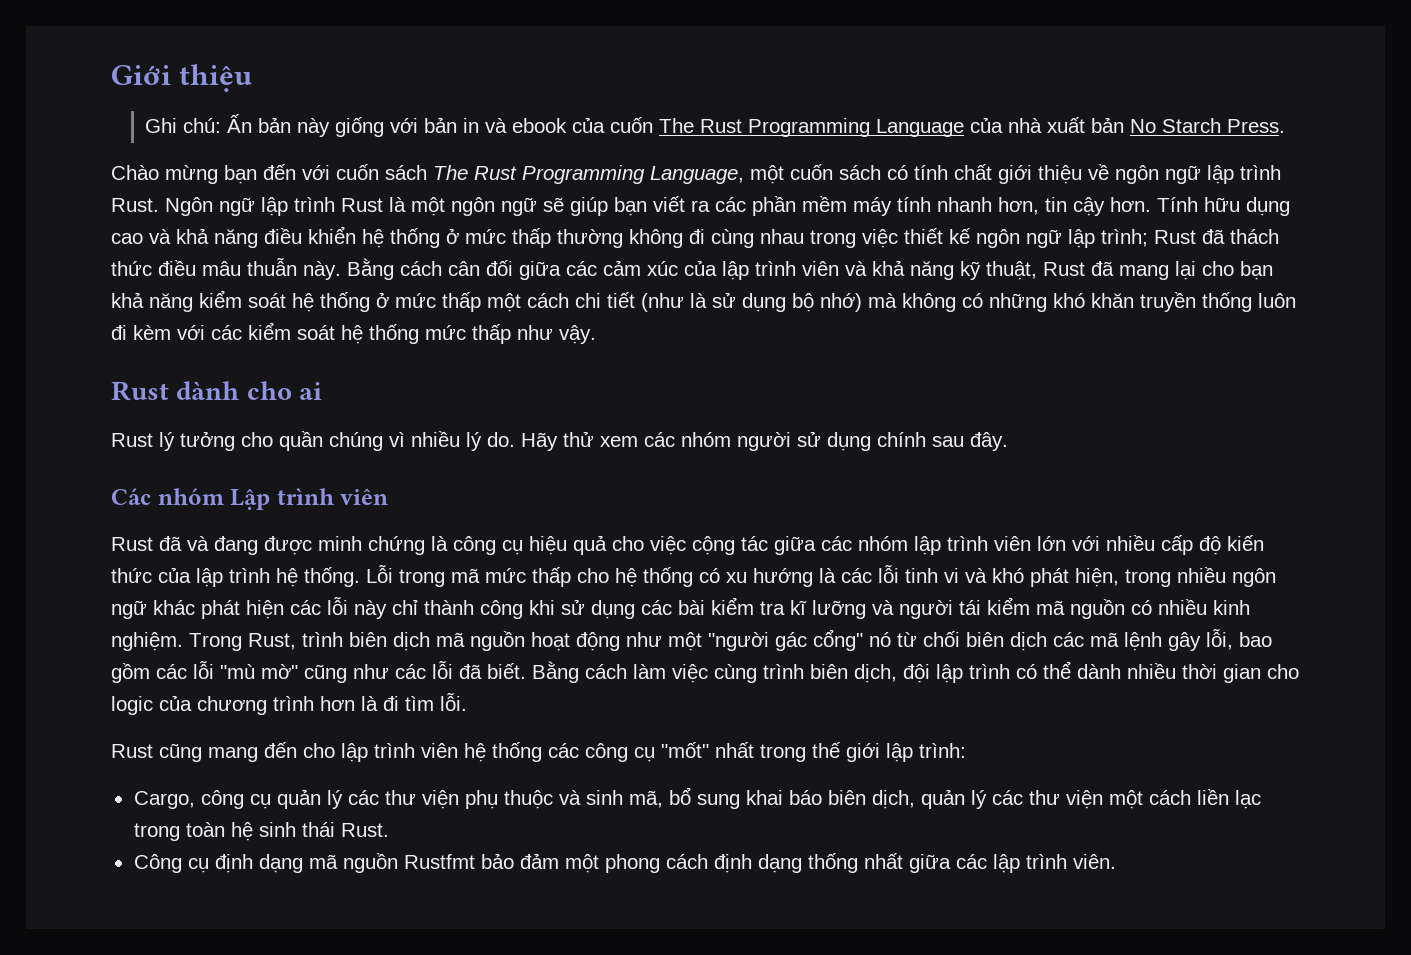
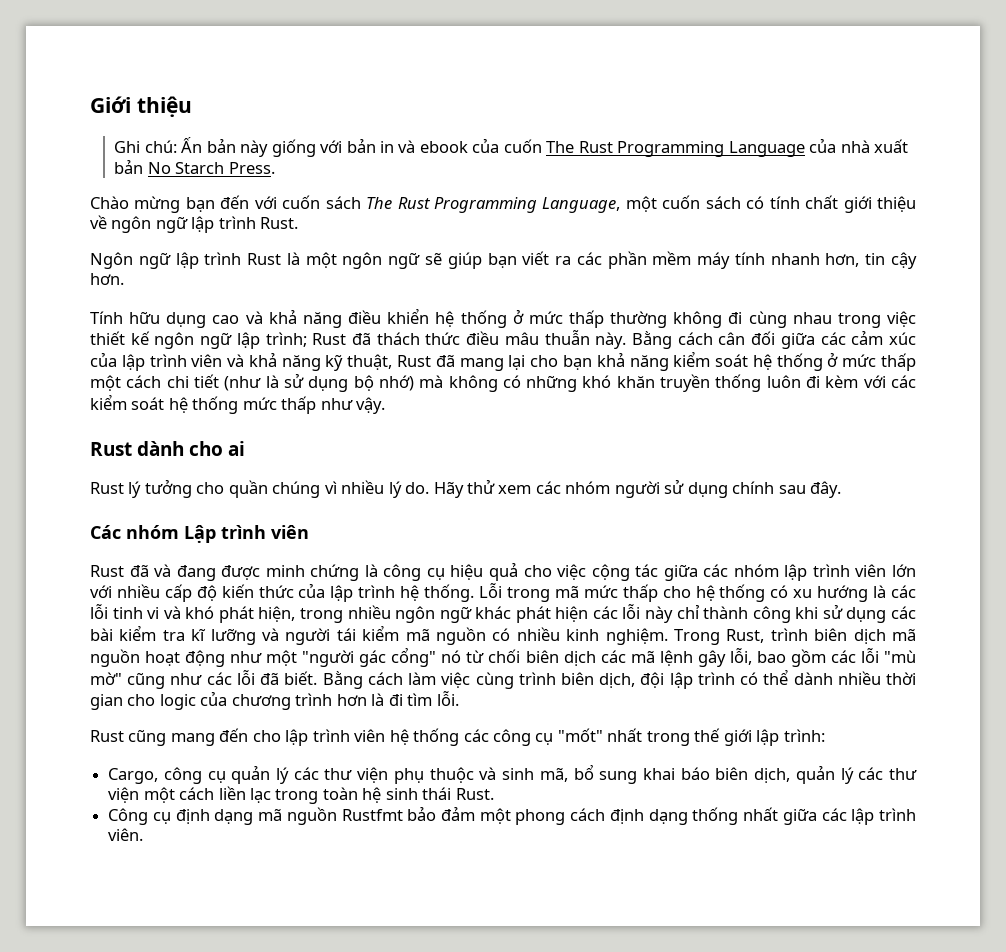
(159, 205) none -> (299, 223) //
(1151, 204) none -> (124, 279) //

